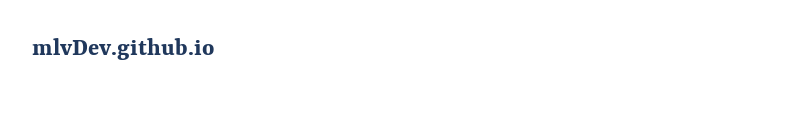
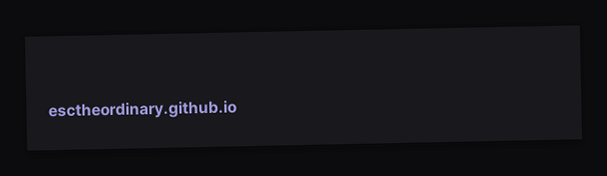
[32,38,214,60] mlvDev.github.io -> [48,100,237,121] esctheordinary.github.io

